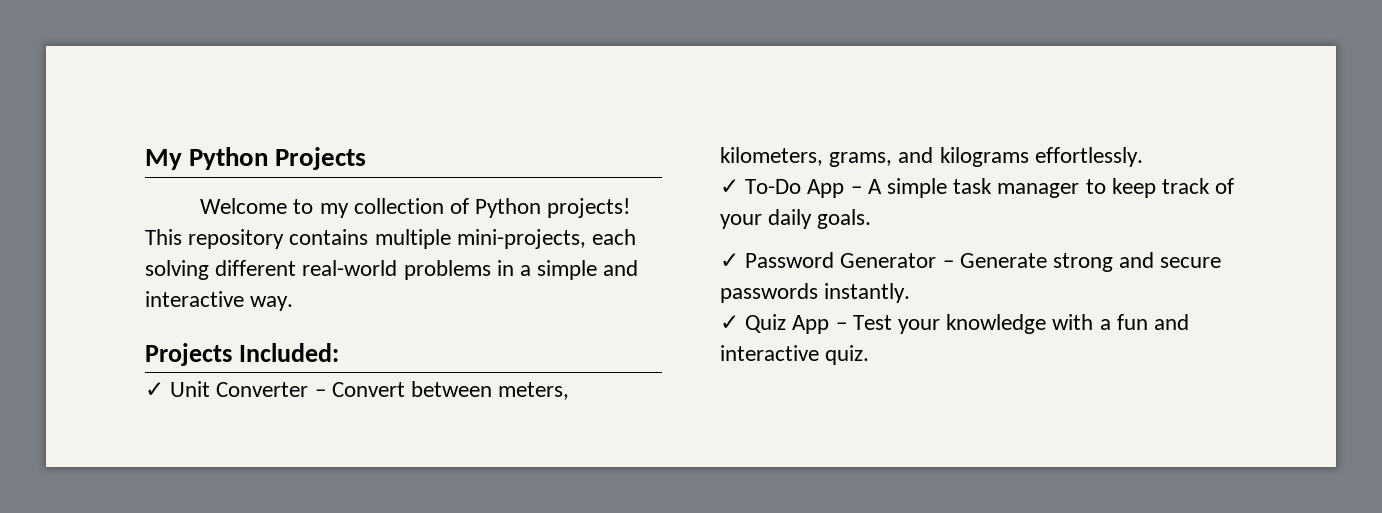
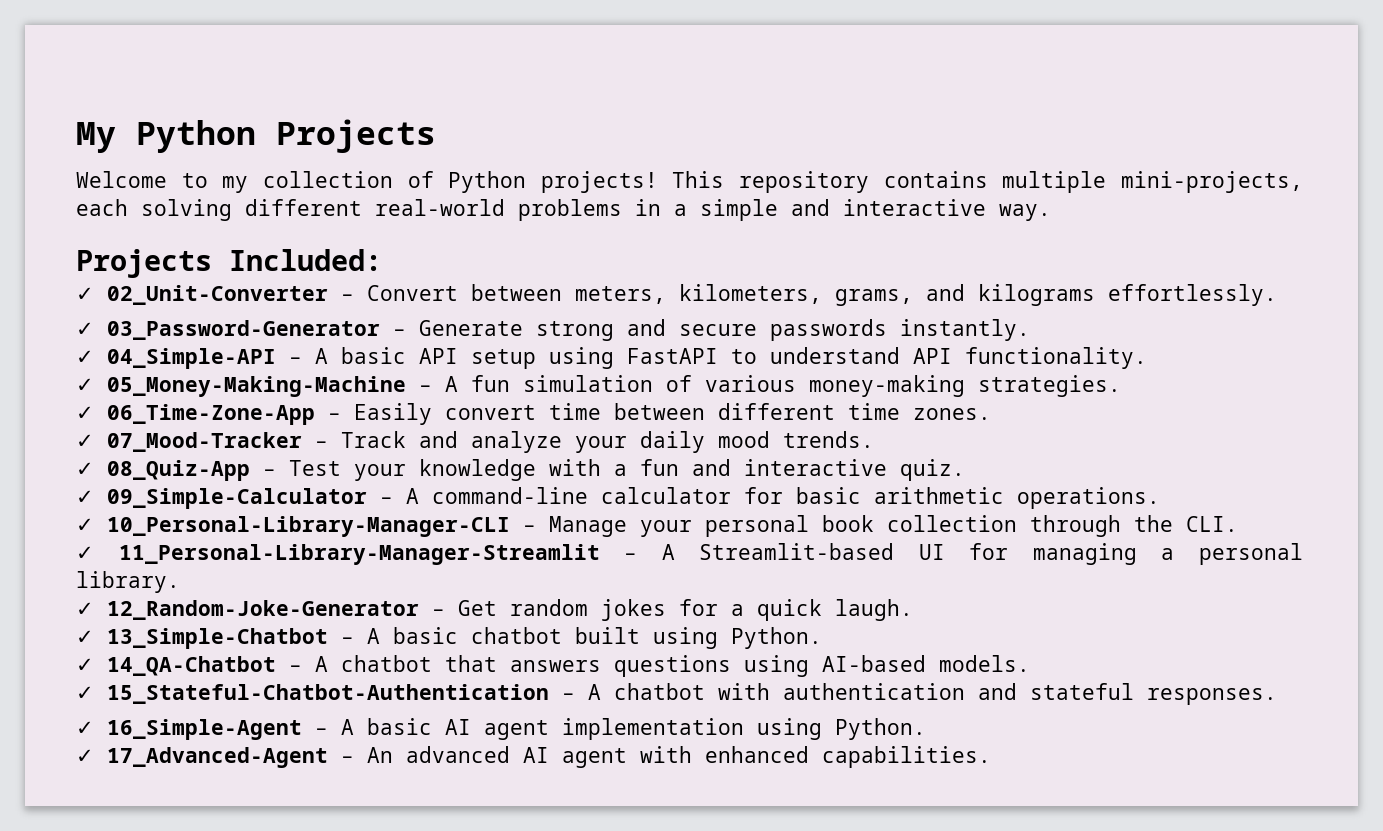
[170,381,309,397] Unit Converter -> [107,285,328,305] 02_Unit-Converter
[745,178,1235,198] [720,209,872,229] [720,252,937,268] To-Do App – A simple task manager to keep track of your daily goals. // ✓ Password Generator -> [107,320,380,340] 03_Password-Generator
[745,314,830,334] Quiz App -> [107,347,1147,369] [76,375,1121,397] [76,403,991,425] [76,431,874,453] [76,460,250,481] 04_Simple-API – A basic API setup using FastAPI to understand API functionality. // ✓ 05_Money-Making-Machine – A fun simulation of various money-making strategies. // ✓ 06_Time-Zone-App – Easily convert time between different time zones. // ✓ 07_Mood-Tracker – Track and analyze your daily mood trends. // ✓ 08_Quiz-App
(870, 355) none -> [76,487,1160,509] [76,515,1238,537] [76,543,1303,565] [76,571,180,593] [76,599,913,621] [76,627,822,649] [76,655,1030,677] [76,683,1277,705] [76,718,926,740] [76,746,991,768] // ✓ 09_Simple-Calculator – A command-line calculator for basic arithmetic operations. // ✓ 10_Personal-Library-Manager-CLI – Manage your personal book collection through the CLI. // ✓ 11_Personal-Library-Manager-Streamlit – A Streamlit-based UI for managing a personal library. // ✓ 12_Random-Joke-Generator – Get random jokes for a quick laugh. // ✓ 13_Simple-Chatbot – A basic chatbot built using Python. // ✓ 14_QA-Chatbot – A chatbot that answers questions using AI-based models. // ✓ 15_Stateful-Chatbot-Authentication – A chatbot with authentication and stateful responses. // ✓ 16_Simple-Agent – A basic AI agent implementation using Python. // ✓ 17_Advanced-Agent – An advanced AI agent with enhanced capabilities.

